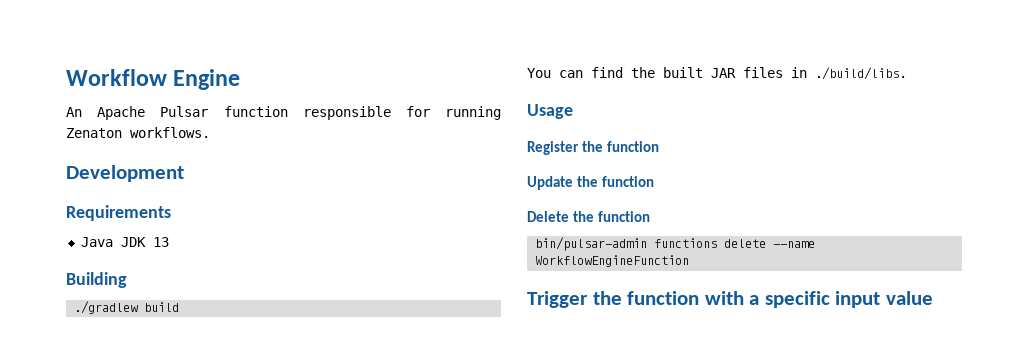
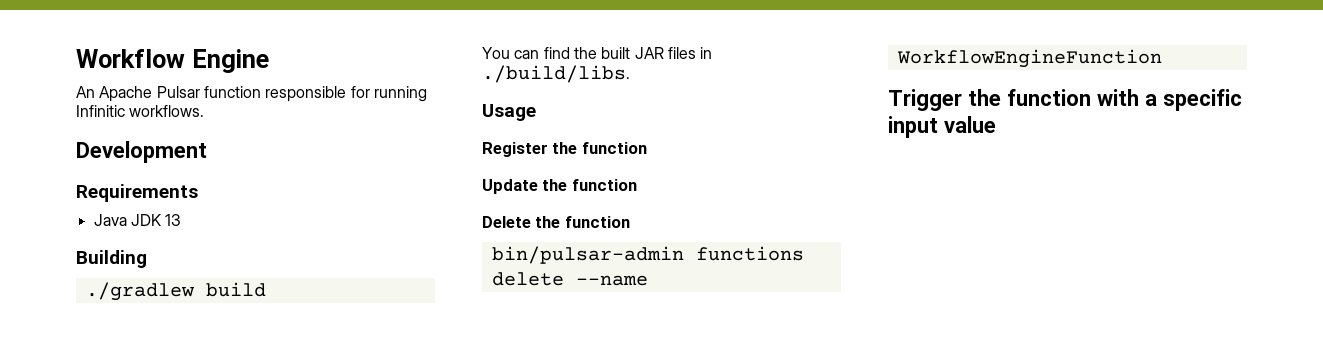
[66,128,122,138] Zenaton -> [76,105,125,117] Infinitic

